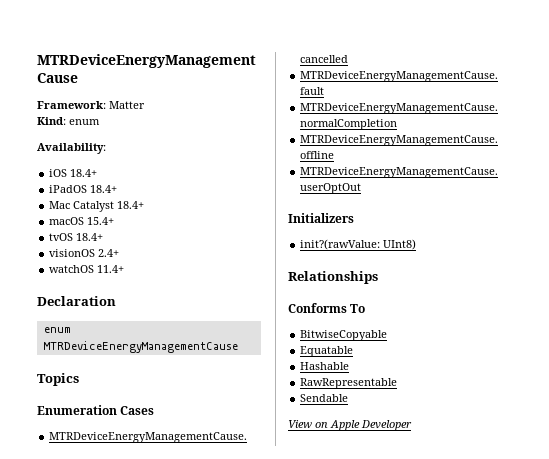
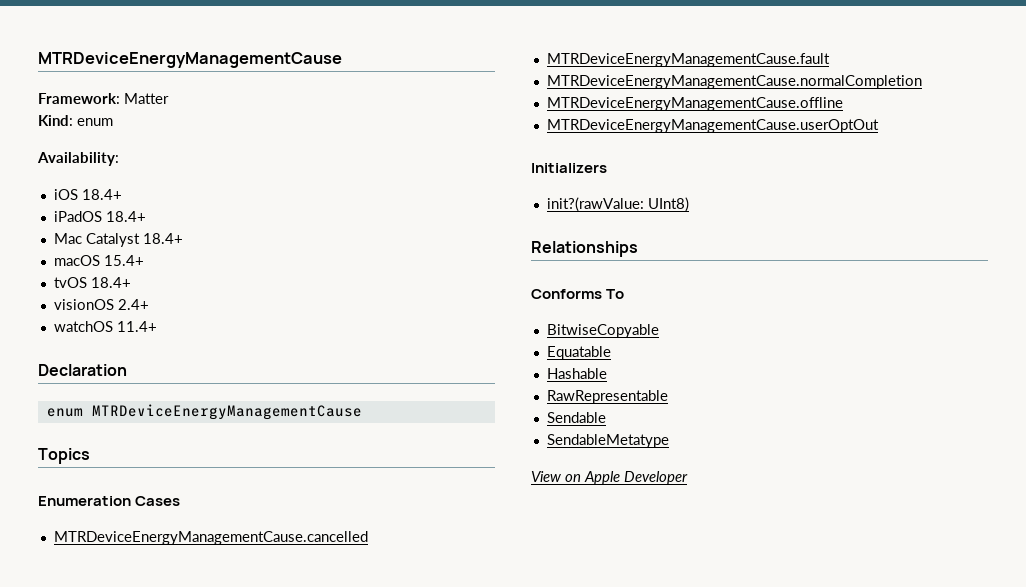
(349, 398) none -> [546,434,669,448] // SendableMetatype

